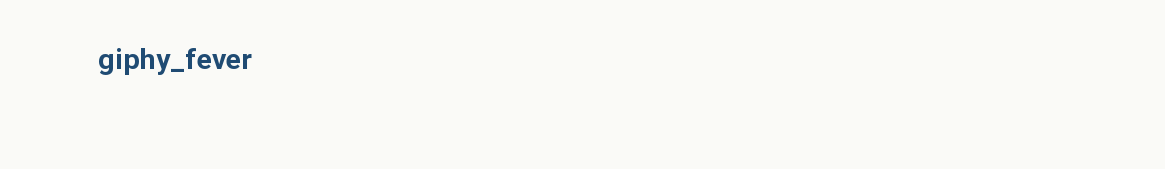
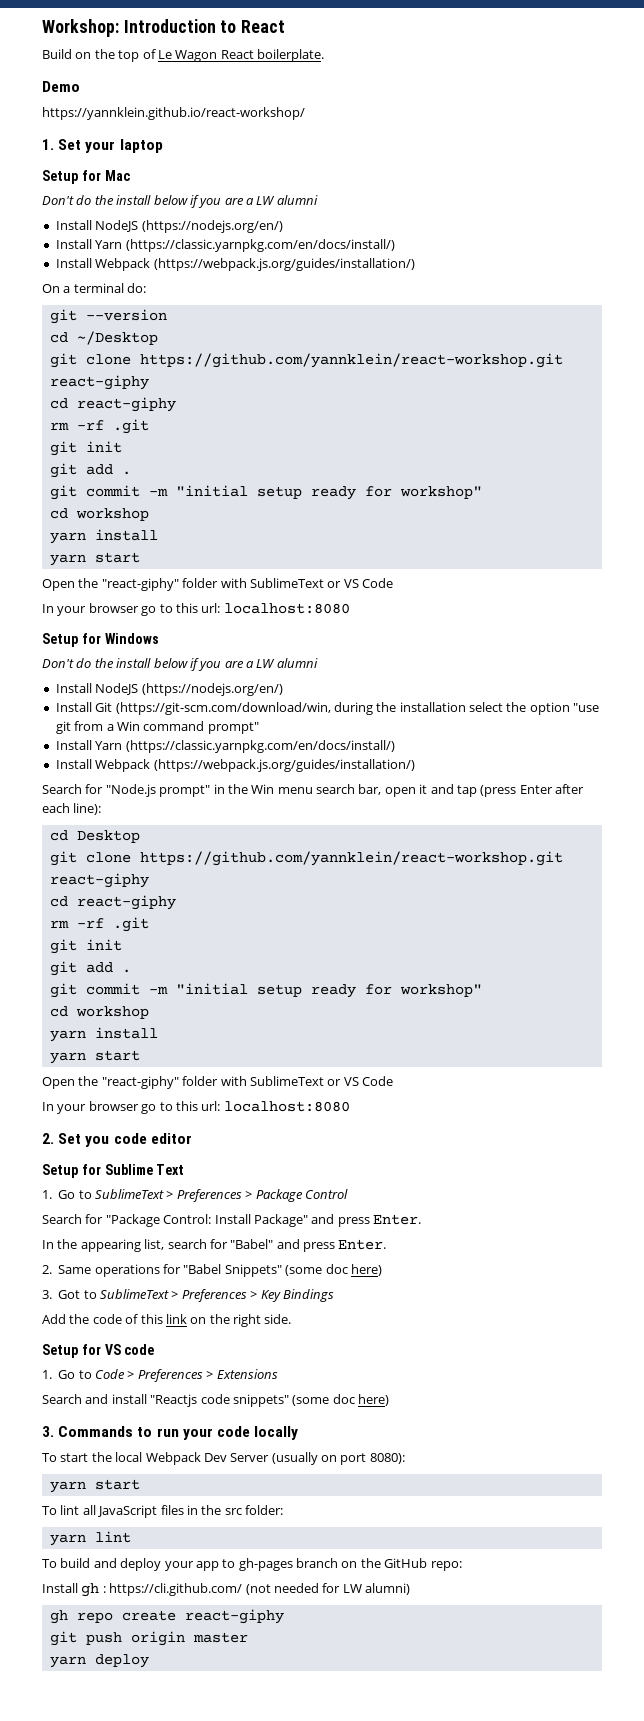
[98,48,252,75] giphy_fever -> [42,19,286,37] [42,49,324,62] [42,81,80,92] [42,107,305,120] [42,139,163,153] [42,170,130,184] [42,195,318,208] [55,220,283,233] [55,239,395,252] [55,258,415,271] [42,283,147,293] [49,309,167,324] [49,331,158,345] [49,353,563,368] [49,375,149,390] [49,397,176,412] [49,419,149,434] [49,441,122,456] [49,463,131,478] [49,485,482,500] [49,508,149,521] [49,529,158,544] [49,552,140,566] [42,578,393,591] [42,603,350,616] [42,633,159,647] [42,658,318,671] [55,683,283,696] [55,702,600,715] [55,721,259,734] [55,740,395,753] [55,759,415,772] [42,784,584,797] [42,803,102,815] [49,830,140,843] [49,851,563,866] [49,873,149,888] [49,895,176,910] [49,917,149,932] [49,939,122,954] [49,961,131,976] [49,983,482,998] [49,1006,149,1019] [49,1027,158,1042] [49,1050,140,1064] [42,1076,393,1089] [42,1101,350,1114] [42,1133,192,1147] [42,1164,185,1178] [42,1189,348,1202] [42,1214,421,1227] [42,1239,387,1252] [42,1264,382,1277] [42,1289,334,1302] [42,1314,292,1327] [42,1344,155,1358] [42,1369,278,1382] [42,1394,389,1407] [42,1426,299,1440] [42,1452,405,1465] [49,1479,140,1493] [42,1505,283,1518] [49,1531,131,1546] [42,1558,462,1571] [42,1583,410,1597] [49,1609,284,1624] [49,1631,248,1646] [49,1654,149,1668] Workshop: Introduction to React // Build on the top of Le Wagon React boilerplate. // Demo // https://yannklein.github.io/react-workshop/ // 1. Set your laptop // Setup for Mac // Don't do the install below if you are a LW alumni // Install NodeJS (https://nodejs.org/en/) // Install Yarn (https://classic.yarnpkg.com/en/docs/install/) // Install Webpack (https://webpack.js.org/guides/installation/) // On a terminal do: // git --version // cd ~/Desktop // git clone https://github.com/yannklein/react-workshop.git react-giphy // cd react-giphy // rm -rf .git // git init // git add . // git commit -m "initial setup ready for workshop" // cd workshop // yarn install // yarn start // Open the "react-giphy" folder with SublimeText or VS Code // In your browser go to this url: localhost:8080 // Setup for Windows // Don't do the install below if you are a LW alumni // Install NodeJS (https://nodejs.org/en/) // Install Git (https://git-scm.com/download/win, during the installation select the option "use git from a Win command prompt" // Install Yarn (https://classic.yarnpkg.com/en/docs/install/) // Install Webpack (https://webpack.js.org/guides/installation/) // Search for "Node.js prompt" in the Win menu search bar, open it and tap (press Enter after each line): // cd Desktop // git clone https://github.com/yannklein/react-workshop.git react-giphy // cd react-giphy // rm -rf .git // git init // git add . // git commit -m "initial setup ready for workshop" // cd workshop // yarn install // yarn start // Open the "react-giphy" folder with SublimeText or VS Code // In your browser go to this url: localhost:8080 // 2. Set you code editor // Setup for Sublime Text // 1. Go to SublimeText > Preferences > Package Control // Search for "Package Control: Install Package" and press Enter. // In the appearing list, search for "Babel" and press Enter. // 2. Same operations for "Babel Snippets" (some doc here) // 3. Got to SublimeText > Preferences > Key Bindings // Add the code of this link on the right side. // Setup for VS code // 1. Go to Code > Preferences > Extensions // Search and install "Reactjs code snippets" (some doc here) // 3. Commands to run your code locally // To start the local Webpack Dev Server (usually on port 8080): // yarn start // To lint all JavaScript files in the src folder: // yarn lint // To build and deploy your app to gh-pages branch on the GitHub repo: // Install gh : https://cli.github.com/ (not needed for LW alumni) // gh repo create react-giphy // git push origin master // yarn deploy

